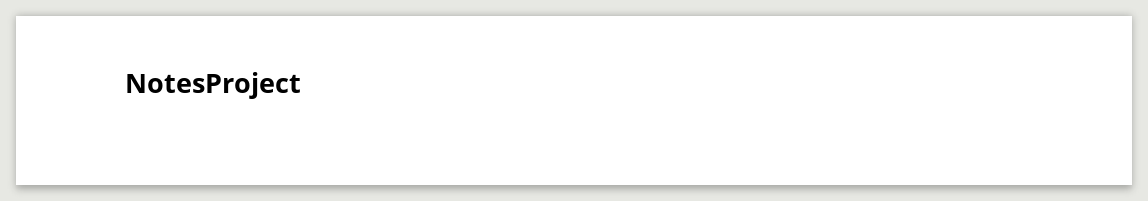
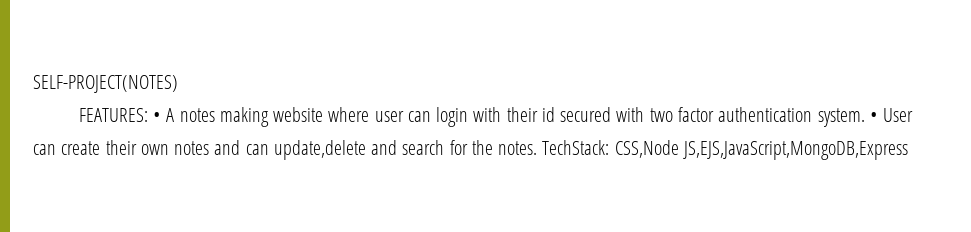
[125,72,301,99] NotesProject -> [33,75,178,93] [78,107,914,127] [33,140,908,160] SELF-PROJECT(NOTES) // FEATURES: • A notes making website where user can login with their id secured with two factor authentication system. • User can create their own notes and can update,delete and search for the notes. TechStack: CSS,Node JS,EJS,JavaScript,MongoDB,Express

